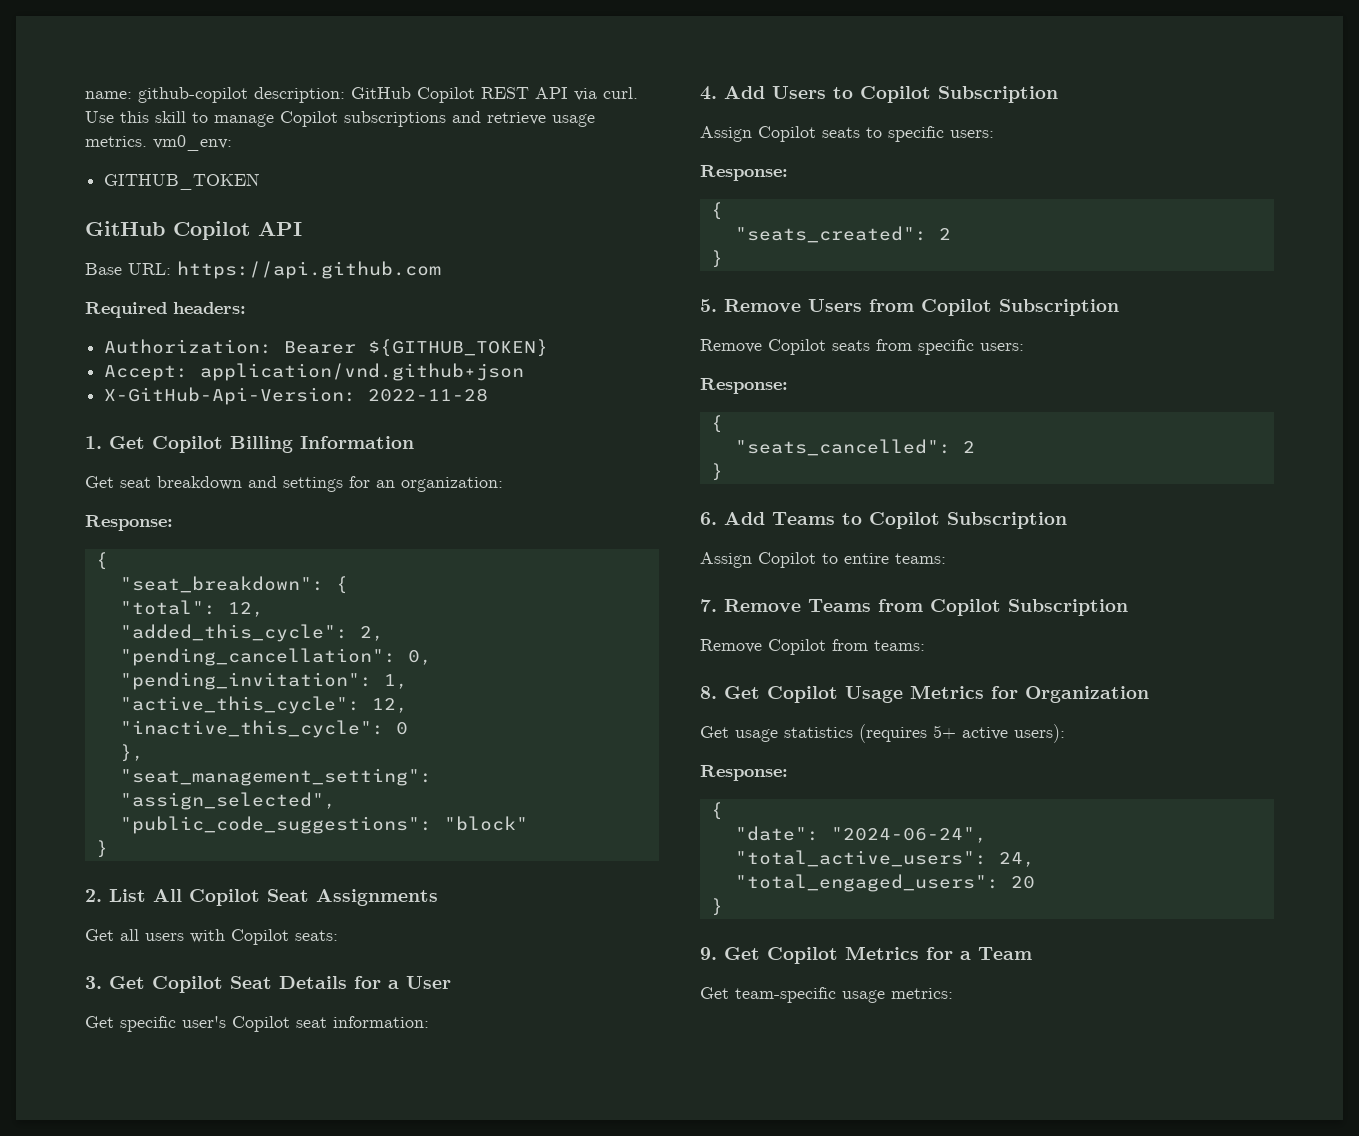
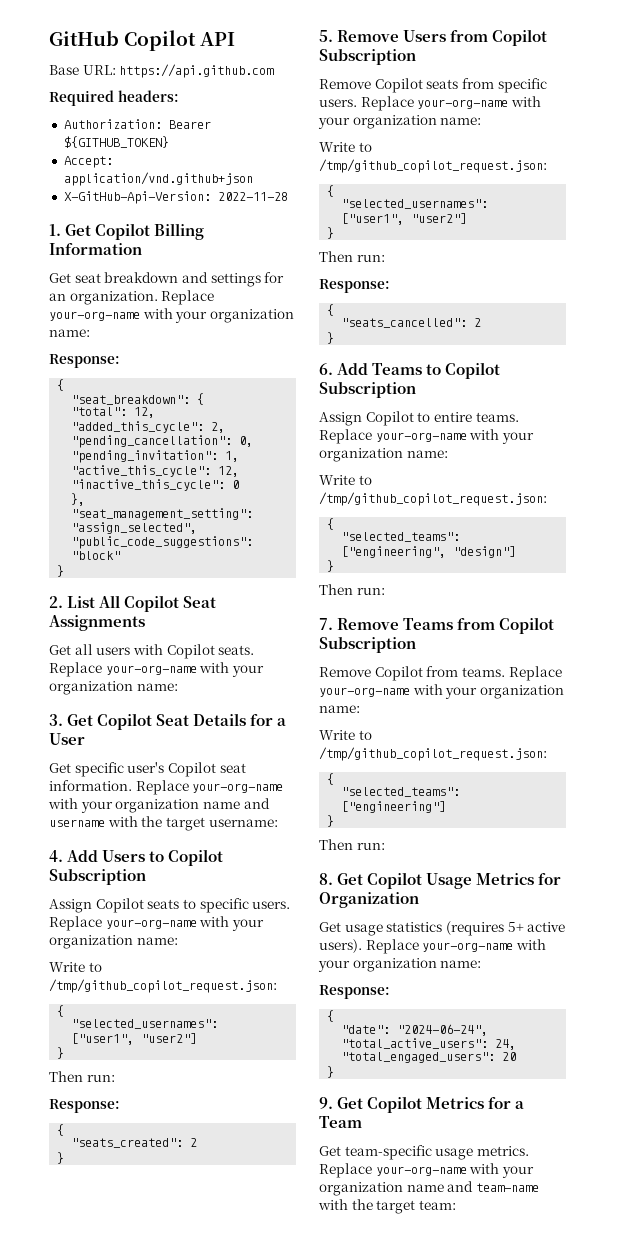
[85,87,638,103] [85,111,595,127] [85,135,232,151] [104,173,261,190] name: github-copilot description: GitHub Copilot REST API via curl. Use this skill to manage Copilot subscriptions and retrieve usage metrics. vm0_env: // GITHUB_TOKEN // -> (49, 38) none
[401,477,503,492] organization: -> [69,290,215,305] [49,308,294,323] [49,329,90,337] organization. Replace your-org-name with your organization name:
[295,930,338,941] seats: -> [218,645,255,655] [49,662,264,677] [49,681,178,695] seats. Replace your-org-name with your organization name:
[333,1016,429,1028] information: -> [49,780,284,795] [48,798,270,813] [49,816,278,831] information. Replace your-org-name with your organization name and username with the target username:
[950,130,994,138] users: -> [252,901,291,909] [49,916,264,931] [49,935,178,949] [49,962,102,972] [49,979,277,993] [57,1005,65,1017] [71,1019,219,1029] [71,1033,198,1045] [57,1047,65,1059] [49,1071,115,1082] users. Replace your-org-name with your organization name: // Write to /tmp/github_copilot_request.json: // { // "selected_usernames": ["user1", "user2"] // } // Then run:
[980,343,1024,351] users: -> [319,96,541,111] [318,115,482,129] [319,142,372,152] [319,159,547,173] [327,185,335,197] [341,199,489,209] [341,213,468,225] [327,227,335,239] [319,251,385,262] users. Replace your-org-name with your organization name: // Write to /tmp/github_copilot_request.json: // { // "selected_usernames": ["user1", "user2"] // } // Then run:
[895,553,946,564] teams: -> [475,412,519,422] [319,429,534,444] [319,448,448,462] [319,475,372,485] [319,492,547,506] [327,518,335,530] [341,532,461,542] [341,546,517,558] [327,560,335,572] [319,584,385,595] teams. Replace your-org-name with your organization name: // Write to /tmp/github_copilot_request.json: // { // "selected_teams": ["engineering", "design"] // } // Then run:
[874,640,925,651] teams: -> [461,666,562,681] [319,684,564,699] [319,705,360,713] [319,730,372,740] [319,747,547,761] [327,773,335,785] [341,787,461,797] [341,801,447,813] [327,815,335,827] [319,839,385,850] teams. Replace your-org-name with your organization name: // Write to /tmp/github_copilot_request.json: // { // "selected_teams": ["engineering"] // } // Then run:
[1014,724,1065,743] users): -> [319,939,546,954] [318,958,482,972] users). Replace your-org-name with your organization name:
[891,988,953,999] metrics: -> [476,1146,529,1156] [319,1163,534,1178] [319,1181,539,1196] [318,1199,456,1214] metrics. Replace your-org-name with your organization name and team-name with the target team:

